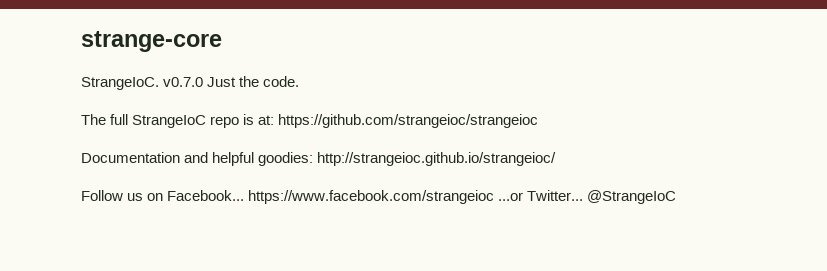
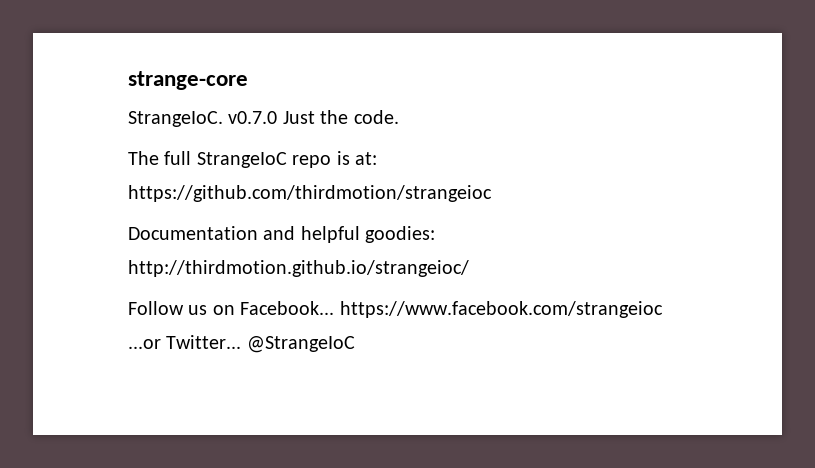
[278,114,539,128] https://github.com/strangeioc/strangeioc -> [128,185,492,202] https://github.com/thirdmotion/strangeioc
[317,152,557,166] http://strangeioc.github.io/strangeioc/ -> [128,260,469,277] http://thirdmotion.github.io/strangeioc/

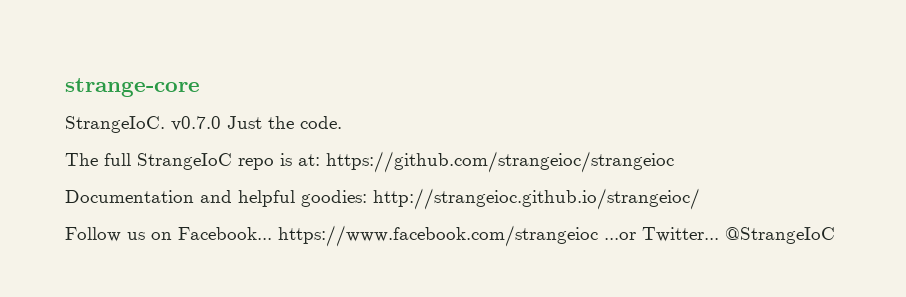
[128,185,492,202] https://github.com/thirdmotion/strangeioc -> [326,151,674,173] https://github.com/strangeioc/strangeioc
[128,260,469,277] http://thirdmotion.github.io/strangeioc/ -> [373,188,700,210] http://strangeioc.github.io/strangeioc/

